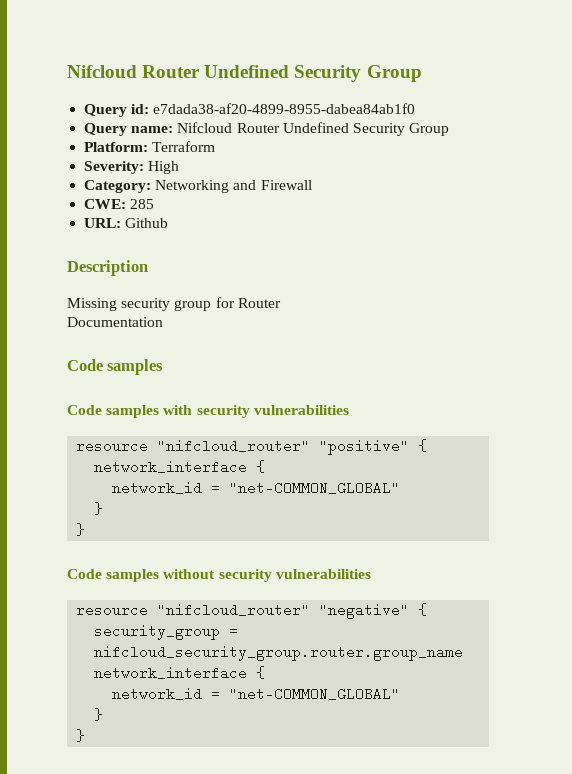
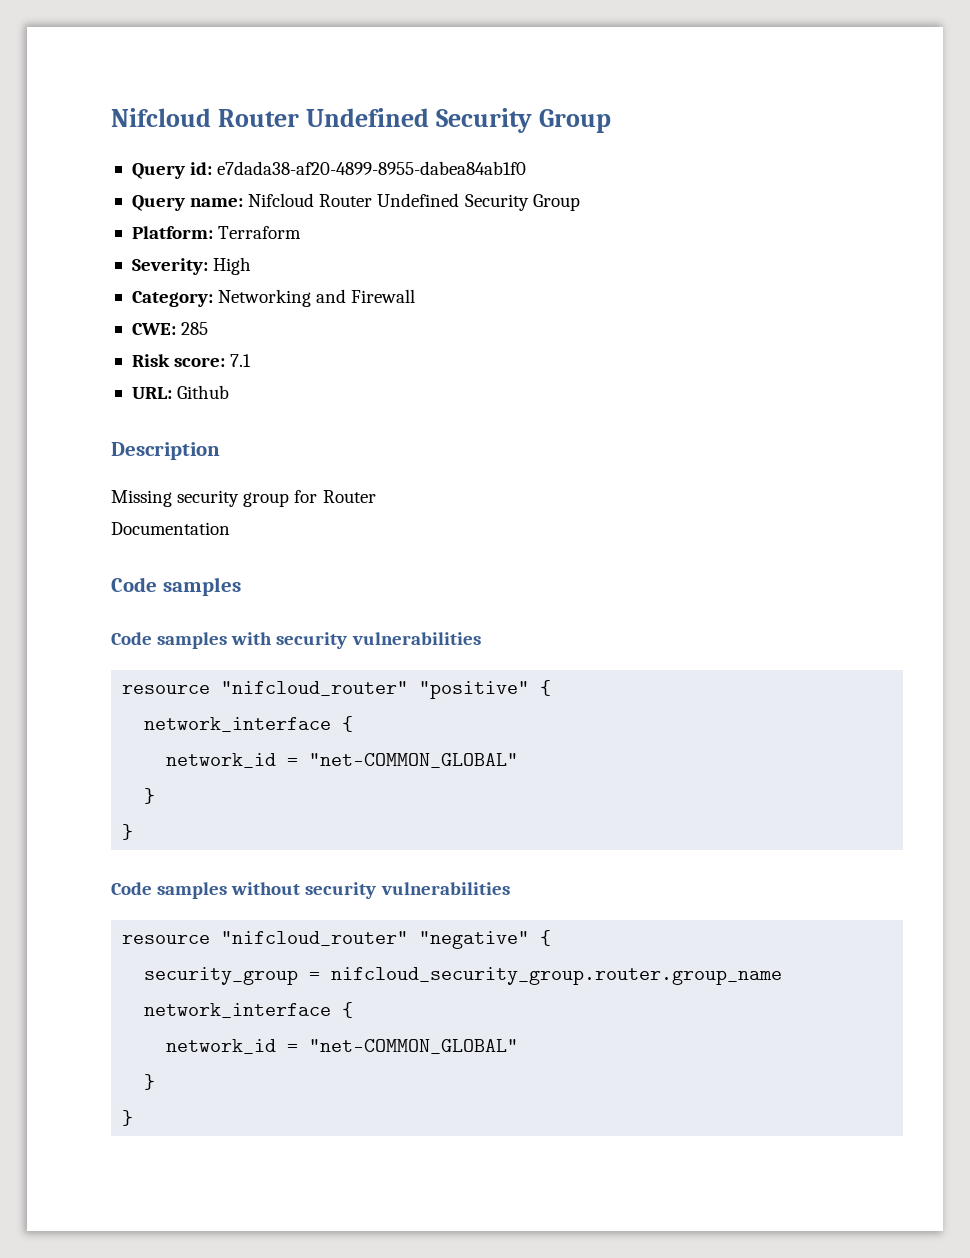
(155, 204) none -> [131,354,252,367] // Risk score: 7.1

